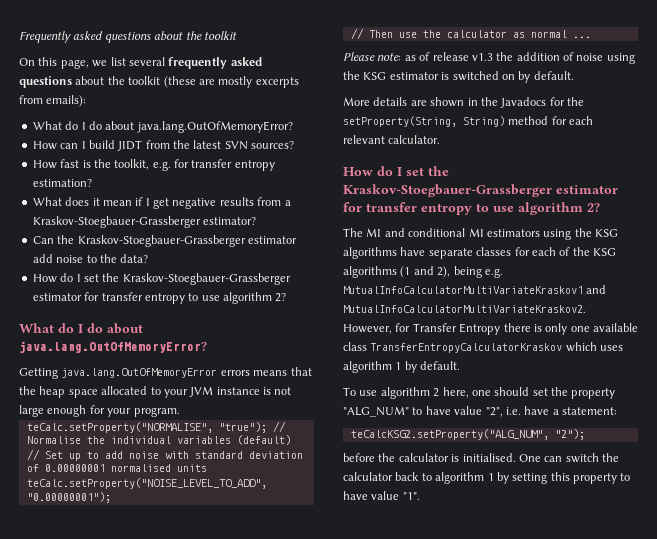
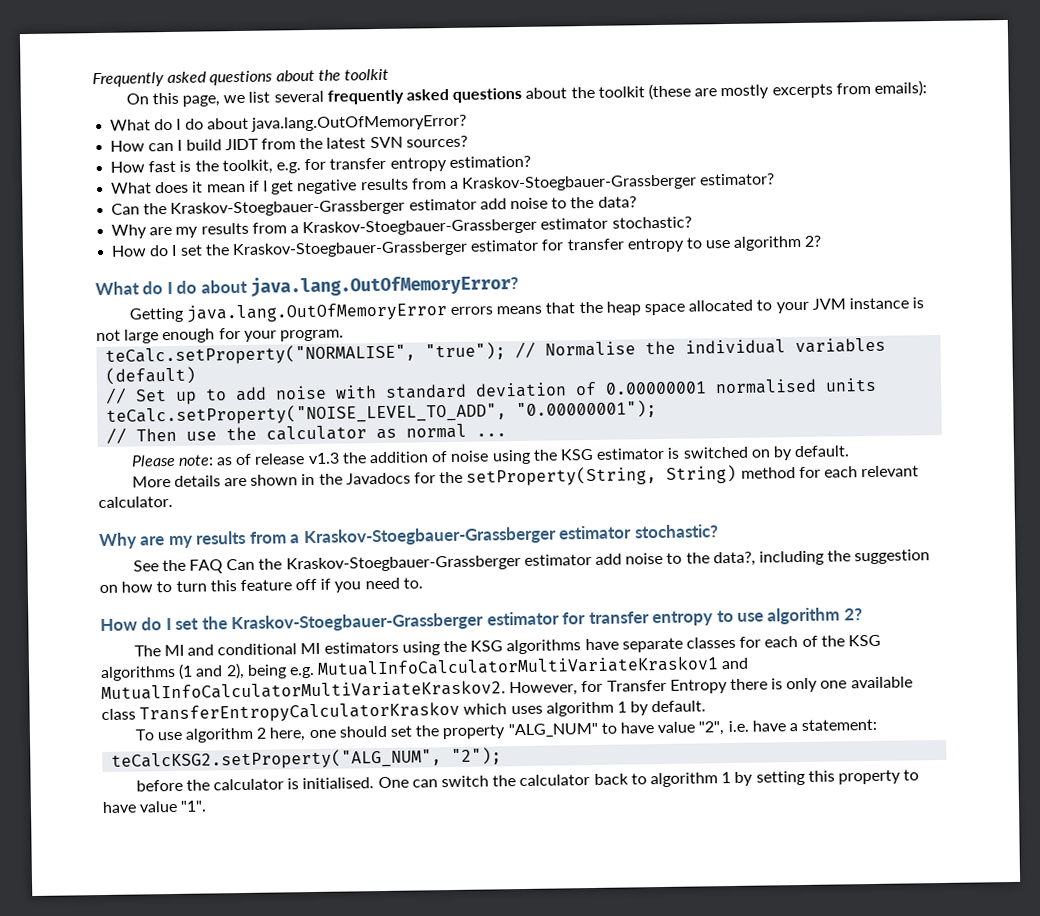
(149, 258) none -> [111,216,692,239] // Why are my results from a Kraskov-Stoegbauer-Grassberger estimator stochastic?
(441, 139) none -> [99,524,719,550] [132,549,931,574] [99,577,423,594] // Why are my results from a Kraskov-Stoegbauer-Grassberger estimator stochastic? // See the FAQ Can the Kraskov-Stoegbauer-Grassberger estimator add noise to the data?, including the suggestion on how to turn this feature off if you need to.

